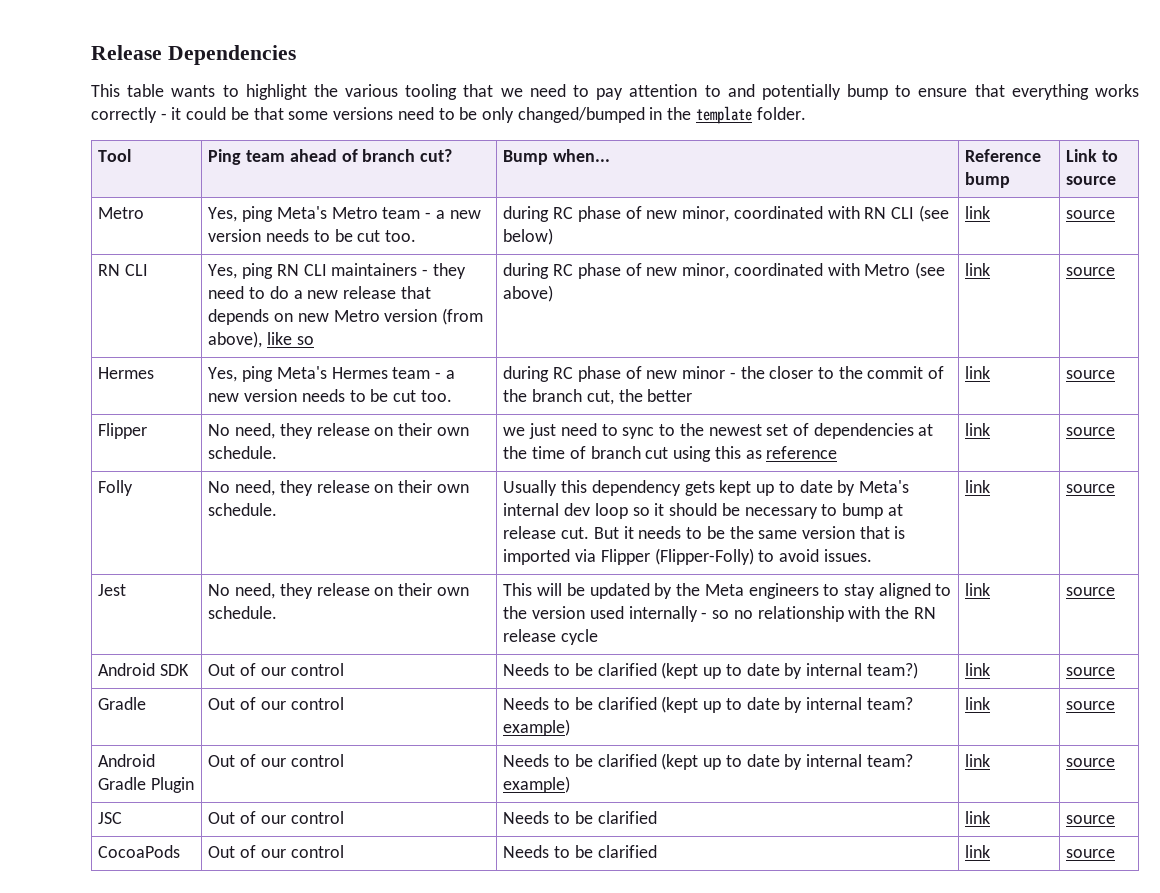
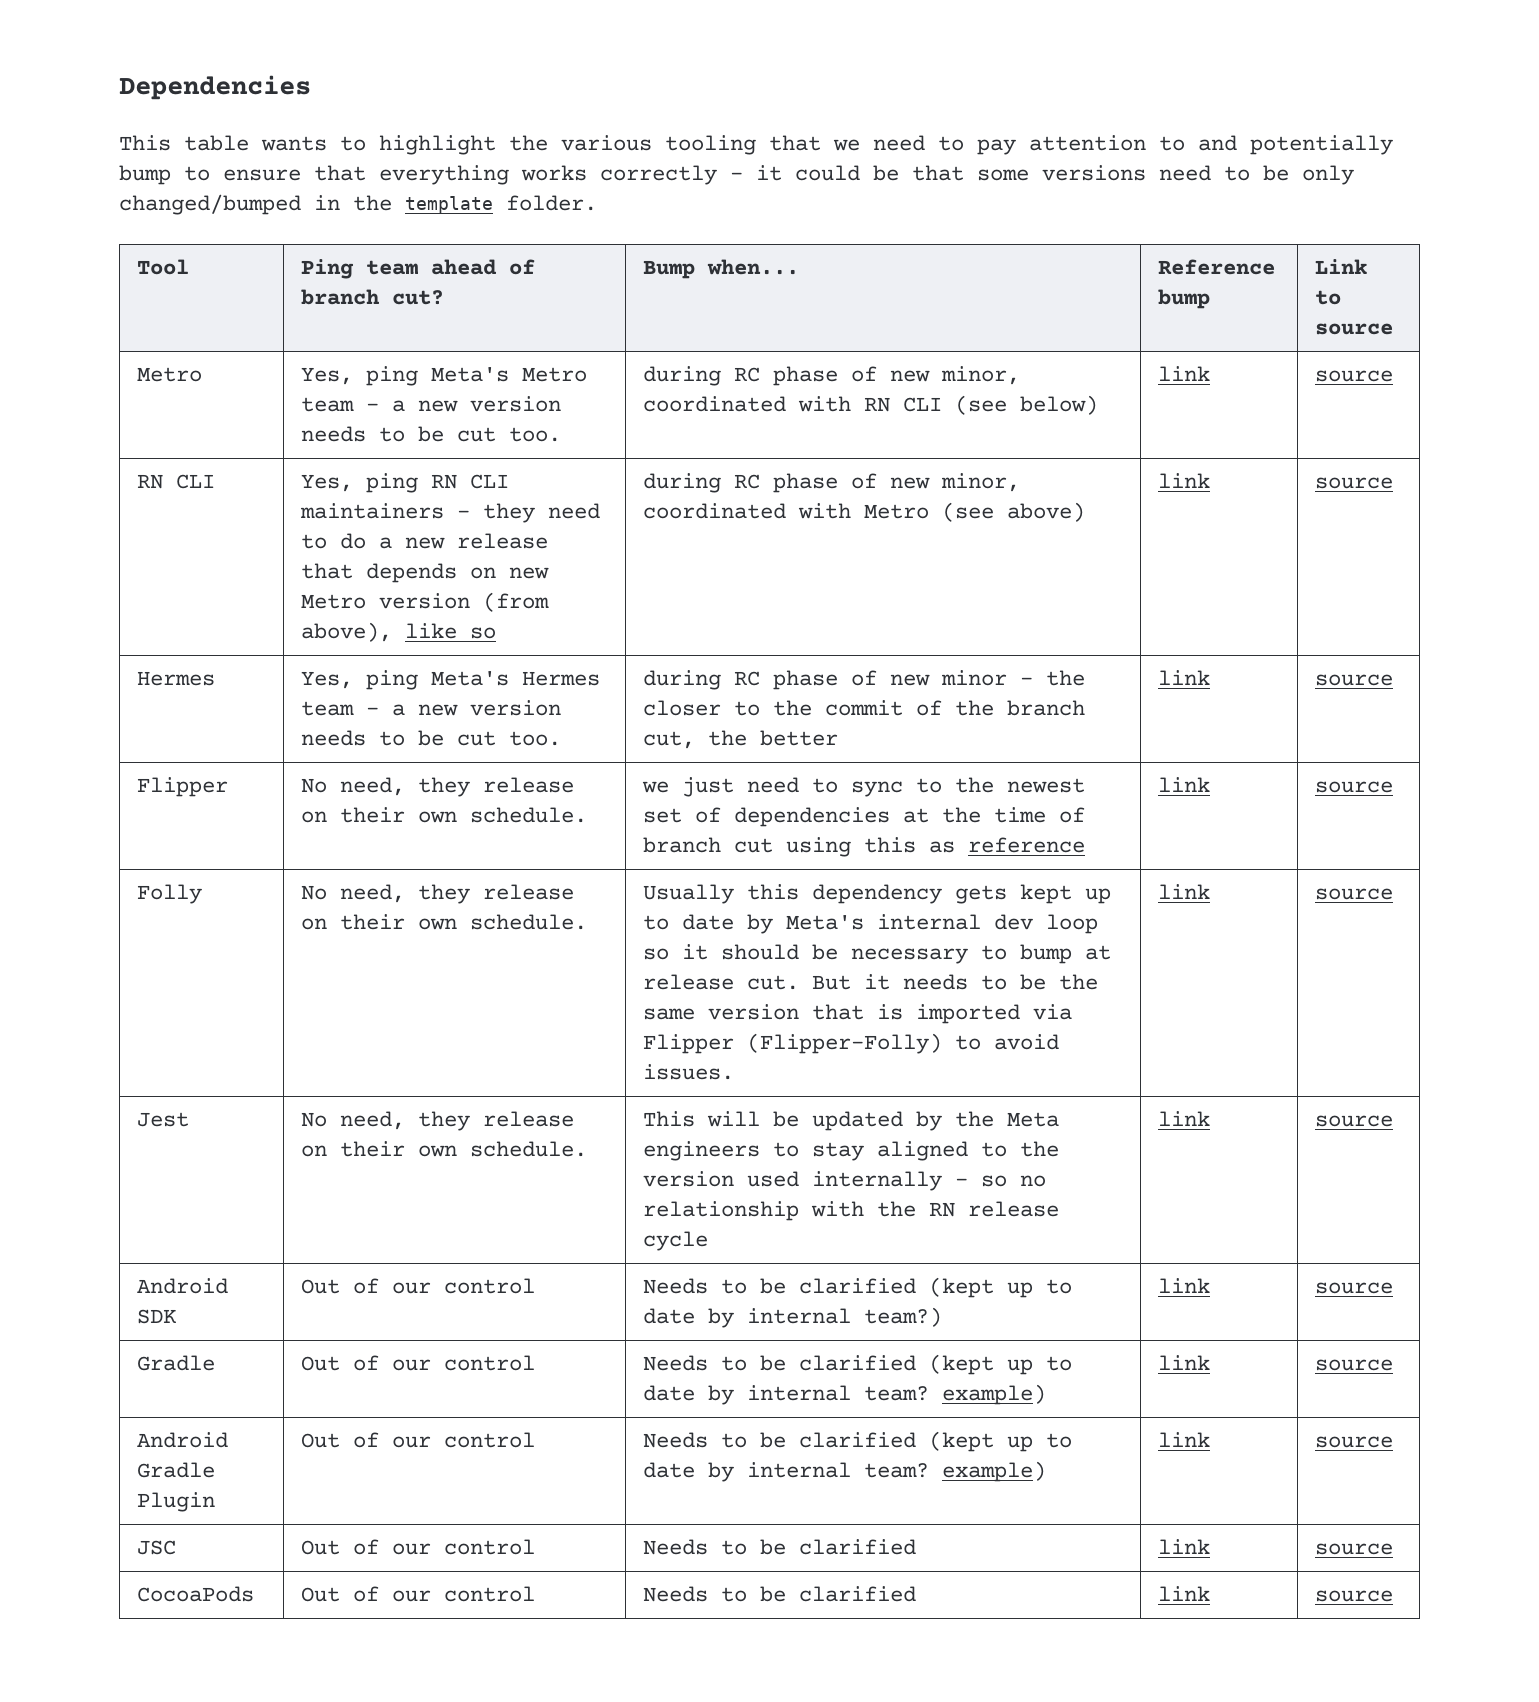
[91,45,162,60] Release -> (119, 87) none

